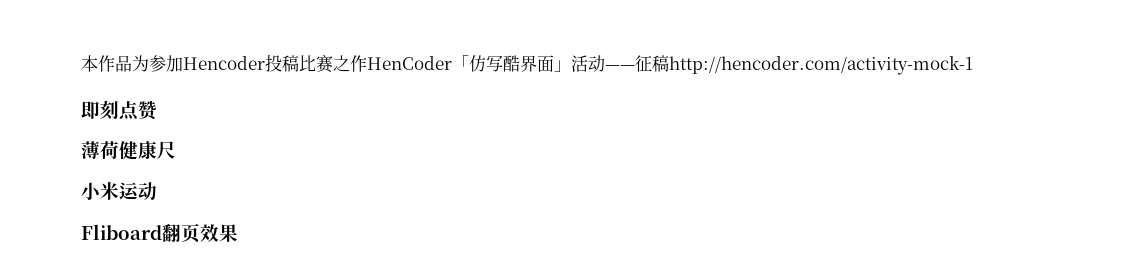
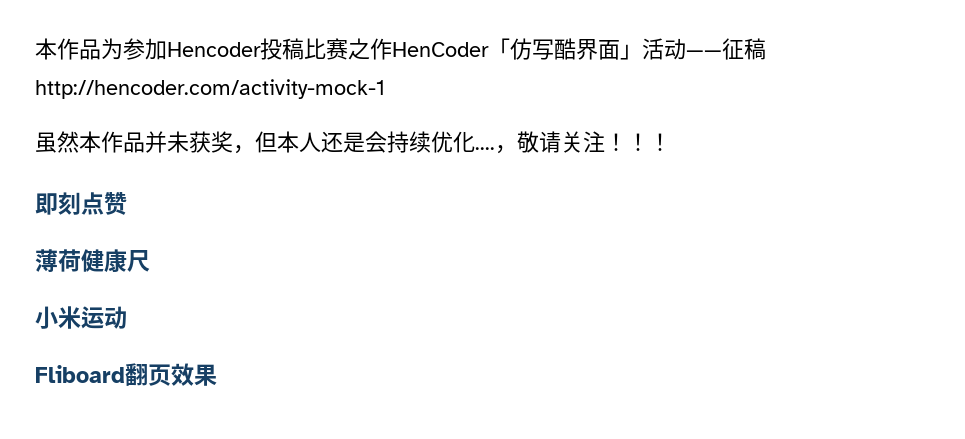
(973, 65) none -> [35,131,671,154] // 虽然本作品并未获奖，但本人还是会持续优化....，敬请关注！！！

